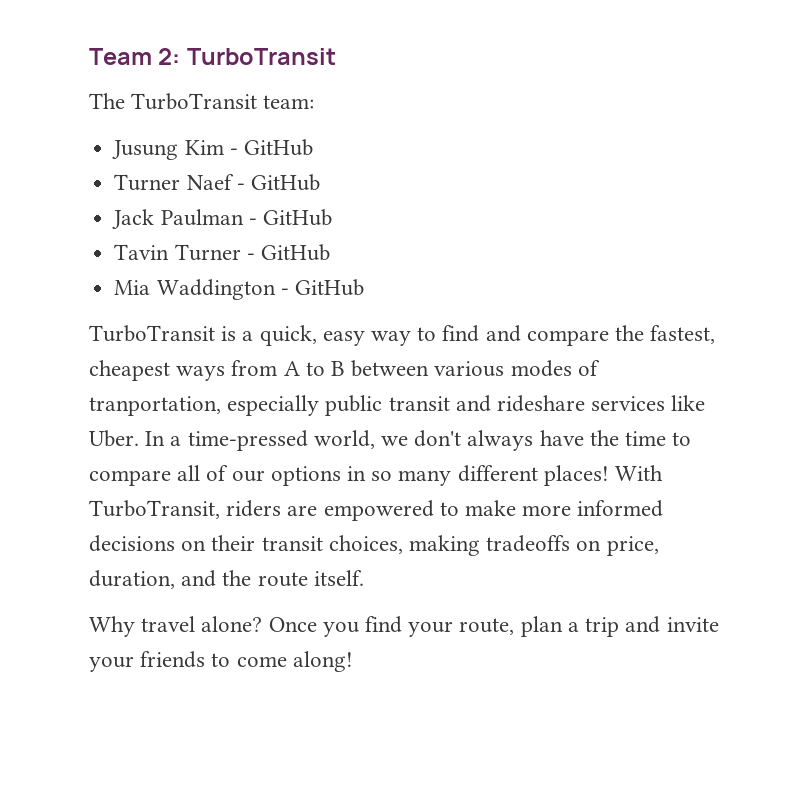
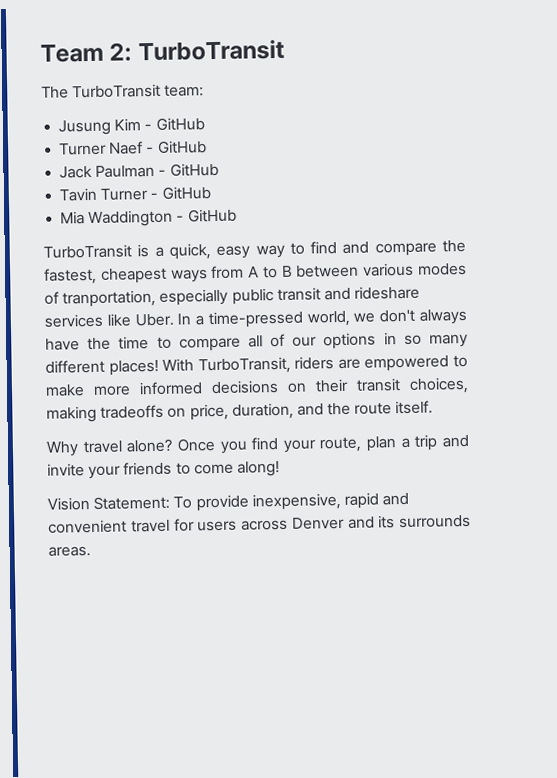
(353, 661) none -> [47,492,410,512] [48,514,471,534] [48,546,91,557] // Vision Statement: To provide inexpensive, rapid and convenient travel for users across Denver and its surrounds areas.

